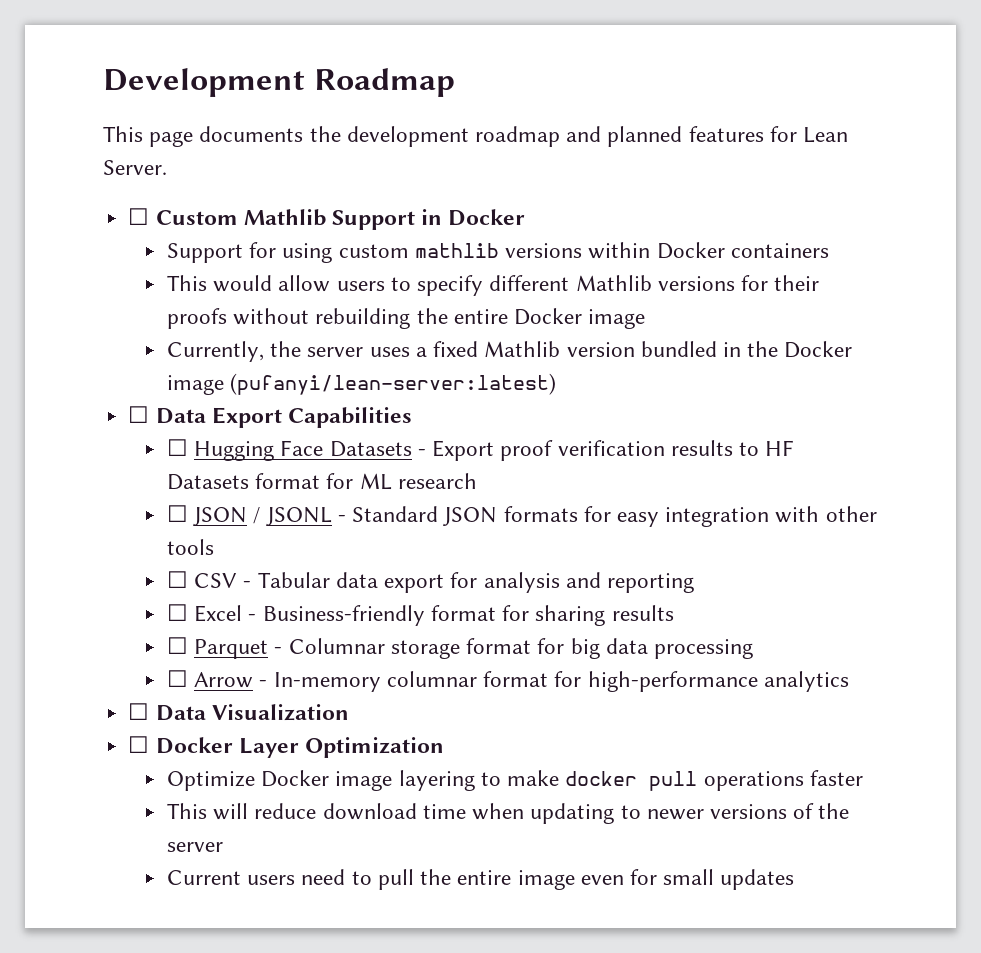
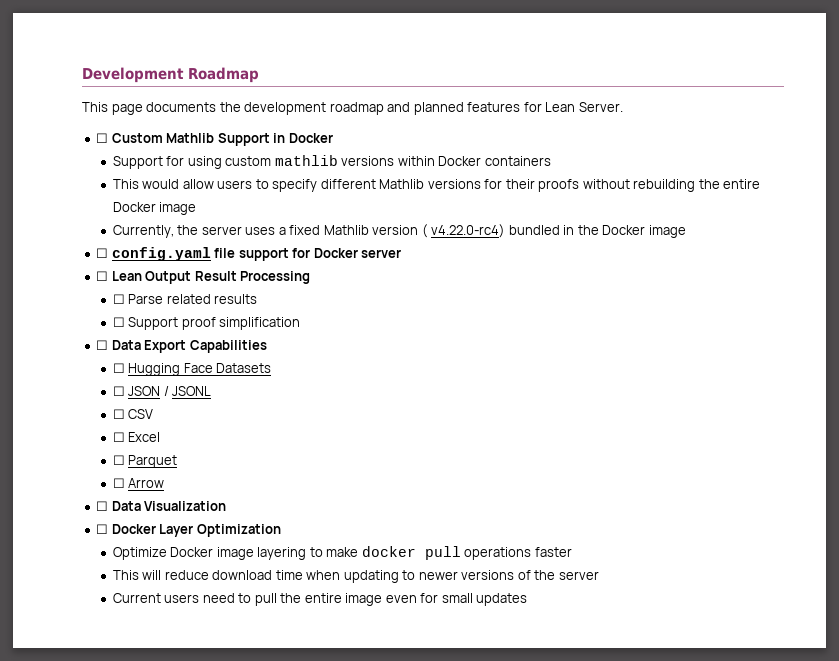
(635, 349) none -> [421,224,506,238] ( v4.22.0-rc4)
[230,373,557,395] (pufanyi/lean-server:latest) -> [96,247,402,261] [96,271,311,284] [112,294,258,304] [112,317,301,330] // ☐ config.yaml file support for Docker server // ☐ Lean Output Result Processing // ☐ Parse related results // ☐ Support proof simplification
[417,440,795,461] [167,473,477,490] [167,505,877,527] [167,539,215,555] [167,571,694,593] [167,604,674,626] [167,637,753,659] [167,670,849,692] - Export proof verification results to HF Datasets format for ML research // ☐ JSON / JSONL - Standard JSON formats for easy integration with other tools // ☐ CSV - Tabular data export for analysis and reporting // ☐ Excel - Business-friendly format for sharing results // ☐ Parquet - Columnar storage format for big data processing // ☐ Arrow - In-memory columnar format for high-performance analytics -> [112,386,212,396] [112,409,154,419] [112,432,161,442] [112,455,178,468] [112,478,165,488] // ☐ JSON / JSONL // ☐ CSV // ☐ Excel // ☐ Parquet // ☐ Arrow

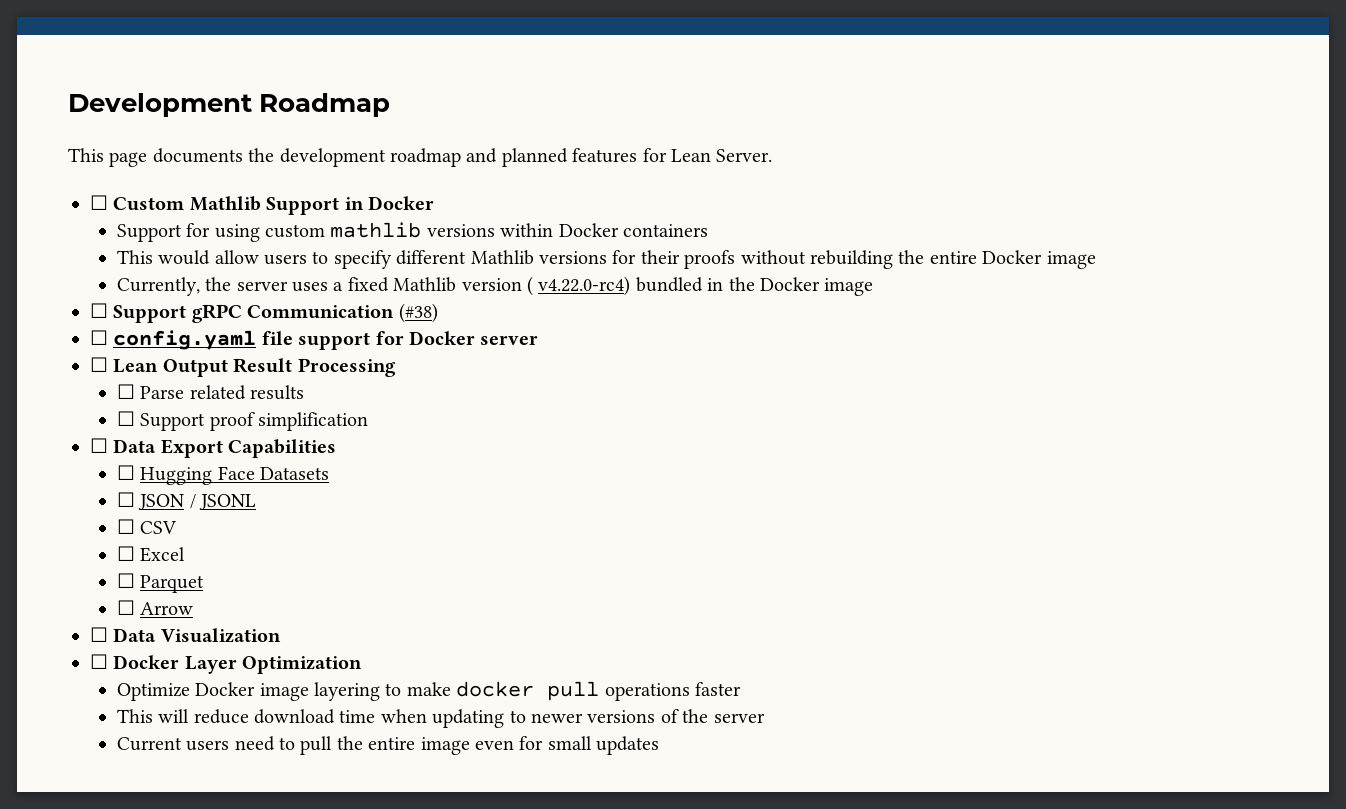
(686, 231) none -> [90,303,438,323] // ☐ Support gRPC Communication (#38)

